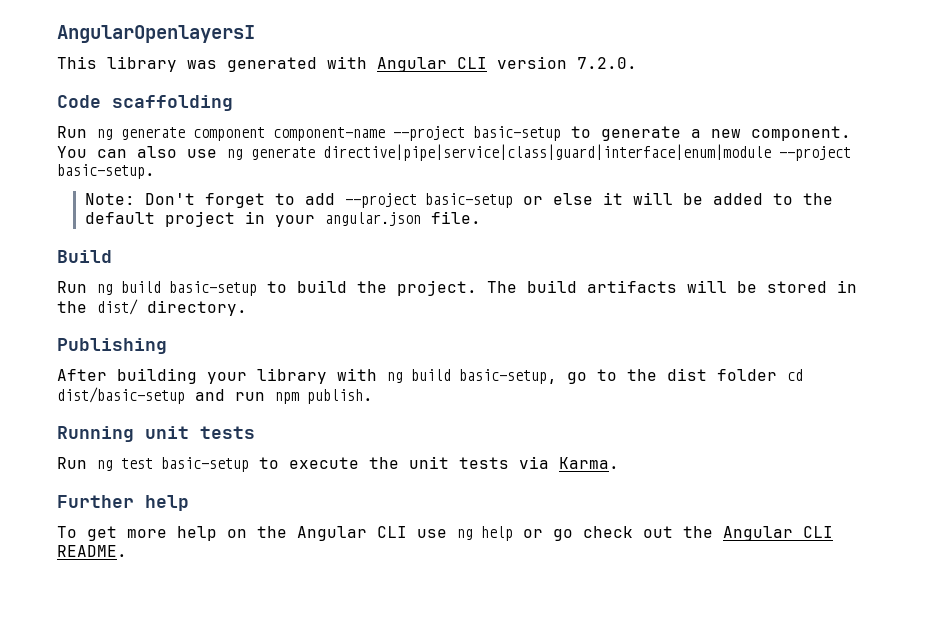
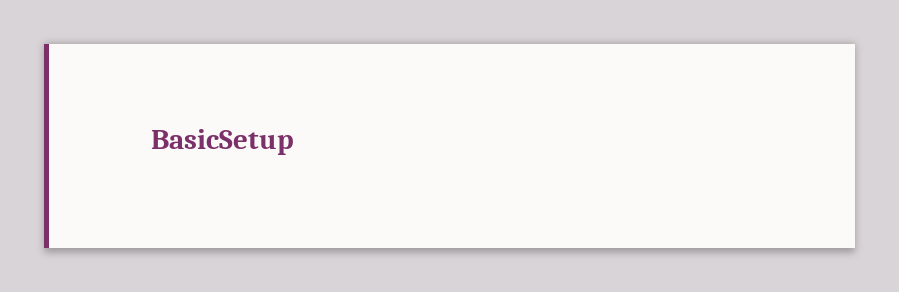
[57,25,255,43] [57,56,637,72] [57,95,233,111] [57,126,851,141] [57,144,851,161] [57,164,155,179] [84,192,833,208] [84,211,481,227] [57,250,112,263] [57,280,857,296] [57,299,247,316] [57,338,167,354] [57,368,803,384] [57,387,373,404] [57,426,255,442] [57,456,619,472] [57,495,189,511] [57,526,833,541] [57,545,127,557] AngularOpenlayersI // This library was generated with Angular CLI version 7.2.0. // Code scaffolding // Run ng generate component component-name --project basic-setup to generate a new component. You can also use ng generate directive|pipe|service|class|guard|interface|enum|module --project basic-setup. // Note: Don't forget to add --project basic-setup or else it will be added to the default project in your angular.json file. // Build // Run ng build basic-setup to build the project. The build artifacts will be stored in the dist/ directory. // Publishing // After building your library with ng build basic-setup, go to the dist folder cd dist/basic-setup and run npm publish. // Running unit tests // Run ng test basic-setup to execute the unit tests via Karma. // Further help // To get more help on the Angular CLI use ng help or go check out the Angular CLI README. -> [151,129,294,155] BasicSetup

